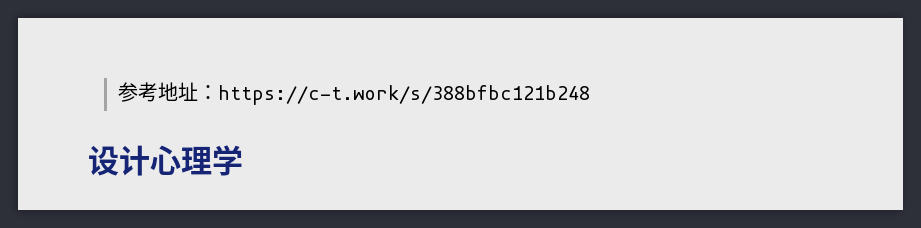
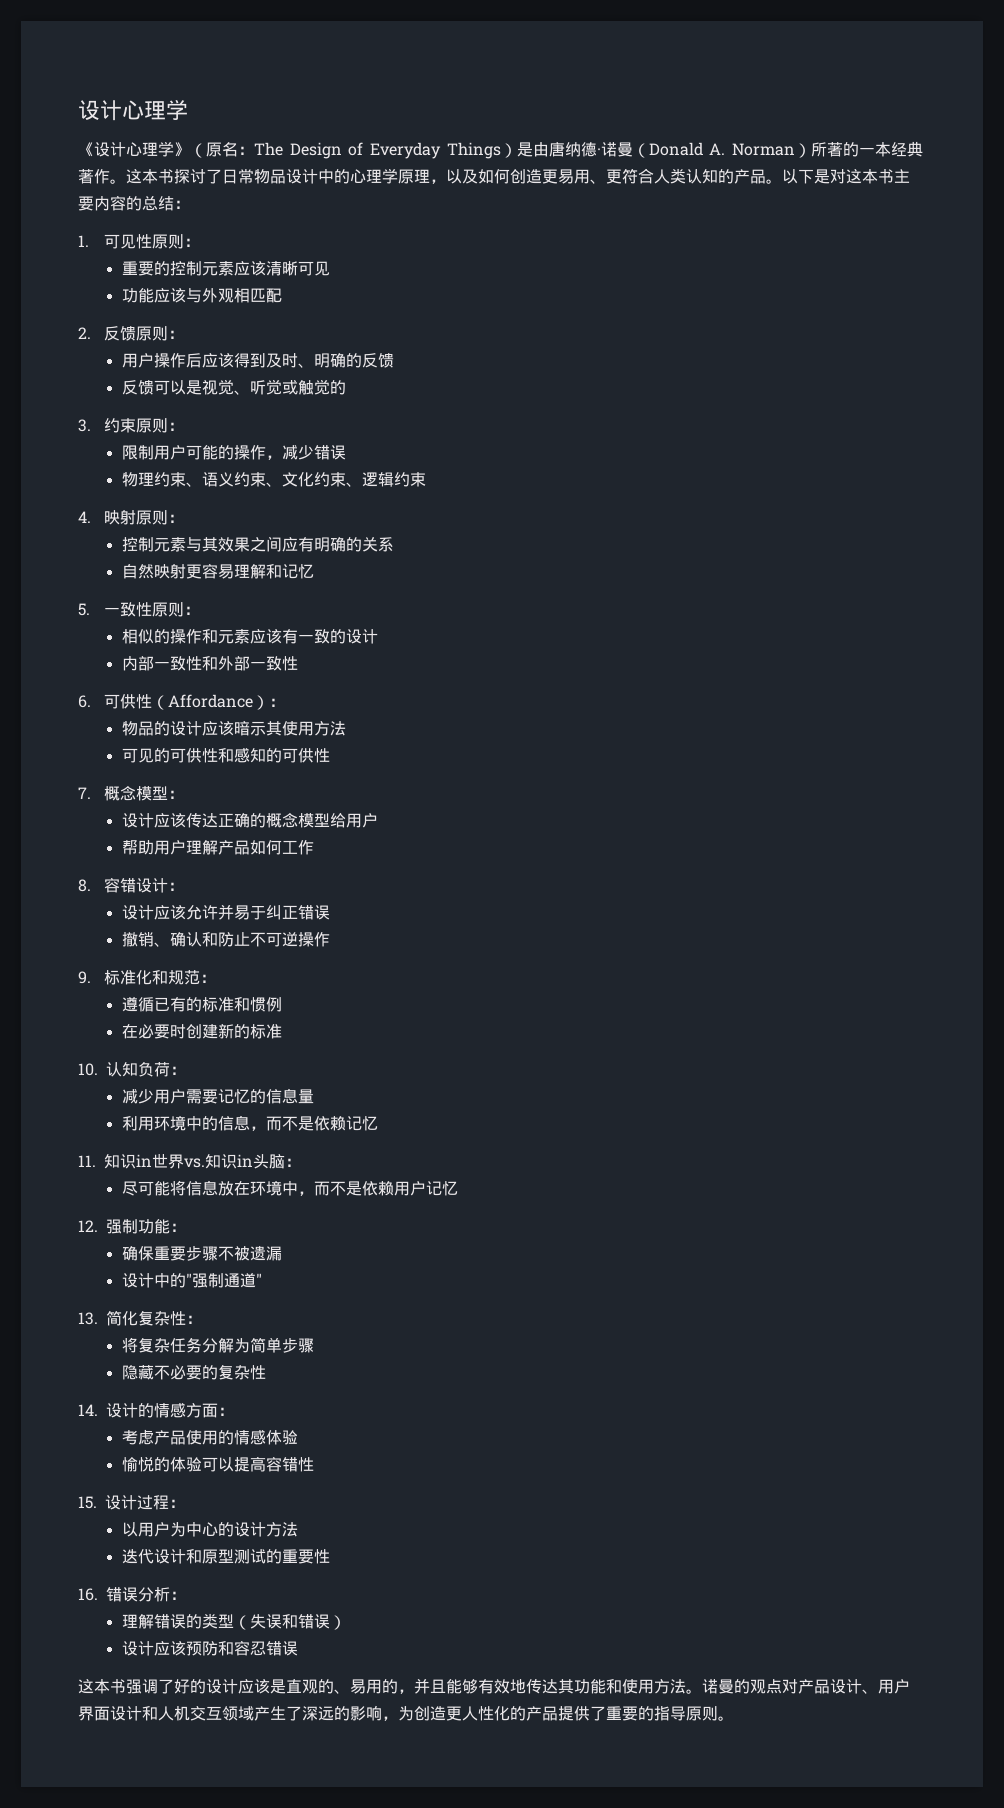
[117,82,590,105] [88,145,243,176] 参考地址：https://c-t.work/s/388bfbc121b248 // 设计心理学 -> [78,100,188,121] [78,141,923,159] [78,168,910,184] [78,195,190,211] [78,234,201,249] [121,261,330,276] [121,288,282,303] [78,326,185,341] [121,353,394,368] [121,379,346,395] [78,418,185,433] [121,445,346,460] [121,472,426,487] [78,510,185,525] [121,536,394,552] [121,563,314,579] [78,602,201,617] [121,629,378,644] [121,656,298,671] [78,694,286,710] [121,720,346,736] [121,747,330,763] [78,785,185,801] [121,812,378,828] [121,840,314,855] [78,877,185,893] [121,904,330,920] [121,932,330,947] [78,970,217,985] [121,996,282,1012] [121,1023,282,1039] [78,1062,186,1077] [121,1088,314,1104] [121,1115,378,1131] [78,1154,302,1169] [121,1180,458,1196] [78,1219,186,1234] [121,1246,282,1261] [121,1273,262,1288] [78,1310,202,1326] [121,1337,314,1353] [121,1365,266,1380] [78,1402,234,1418] [121,1429,298,1445] [121,1456,314,1472] [78,1495,185,1510] [121,1522,298,1537] [121,1549,330,1564] [78,1587,186,1602] [121,1613,346,1630] [121,1640,298,1656] [78,1678,910,1694] [78,1705,734,1721] 设计心理学 // 《设计心理学》（原名：The Design of Everyday Things）是由唐纳德·诺曼（Donald A. Norman）所著的一本经典著作。这本书探讨了日常物品设计中的心理学原理，以及如何创造更易用、更符合人类认知的产品。以下是对这本书主要内容的总结： // 1.可见性原则： // 重要的控制元素应该清晰可见 // 功能应该与外观相匹配 // 2.反馈原则： // 用户操作后应该得到及时、明确的反馈 // 反馈可以是视觉、听觉或触觉的 // 3.约束原则： // 限制用户可能的操作，减少错误 // 物理约束、语义约束、文化约束、逻辑约束 // 4.映射原则： // 控制元素与其效果之间应有明确的关系 // 自然映射更容易理解和记忆 // 5.一致性原则： // 相似的操作和元素应该有一致的设计 // 内部一致性和外部一致性 // 6.可供性（Affordance）： // 物品的设计应该暗示其使用方法 // 可见的可供性和感知的可供性 // 7.概念模型： // 设计应该传达正确的概念模型给用户 // 帮助用户理解产品如何工作 // 8.容错设计： // 设计应该允许并易于纠正错误 // 撤销、确认和防止不可逆操作 // 9.标准化和规范： // 遵循已有的标准和惯例 // 在必要时创建新的标准 // 10.认知负荷： // 减少用户需要记忆的信息量 // 利用环境中的信息，而不是依赖记忆 // 11.知识in世界vs.知识in头脑： // 尽可能将信息放在环境中，而不是依赖用户记忆 // 12.强制功能： // 确保重要步骤不被遗漏 // 设计中的"强制通道" // 13.简化复杂性： // 将复杂任务分解为简单步骤 // 隐藏不必要的复杂性 // 14.设计的情感方面： // 考虑产品使用的情感体验 // 愉悦的体验可以提高容错性 // 15.设计过程： // 以用户为中心的设计方法 // 迭代设计和原型测试的重要性 // 16.错误分析： // 理解错误的类型（失误和错误） // 设计应该预防和容忍错误 // 这本书强调了好的设计应该是直观的、易用的，并且能够有效地传达其功能和使用方法。诺曼的观点对产品设计、用户界面设计和人机交互领域产生了深远的影响，为创造更人性化的产品提供了重要的指导原则。

